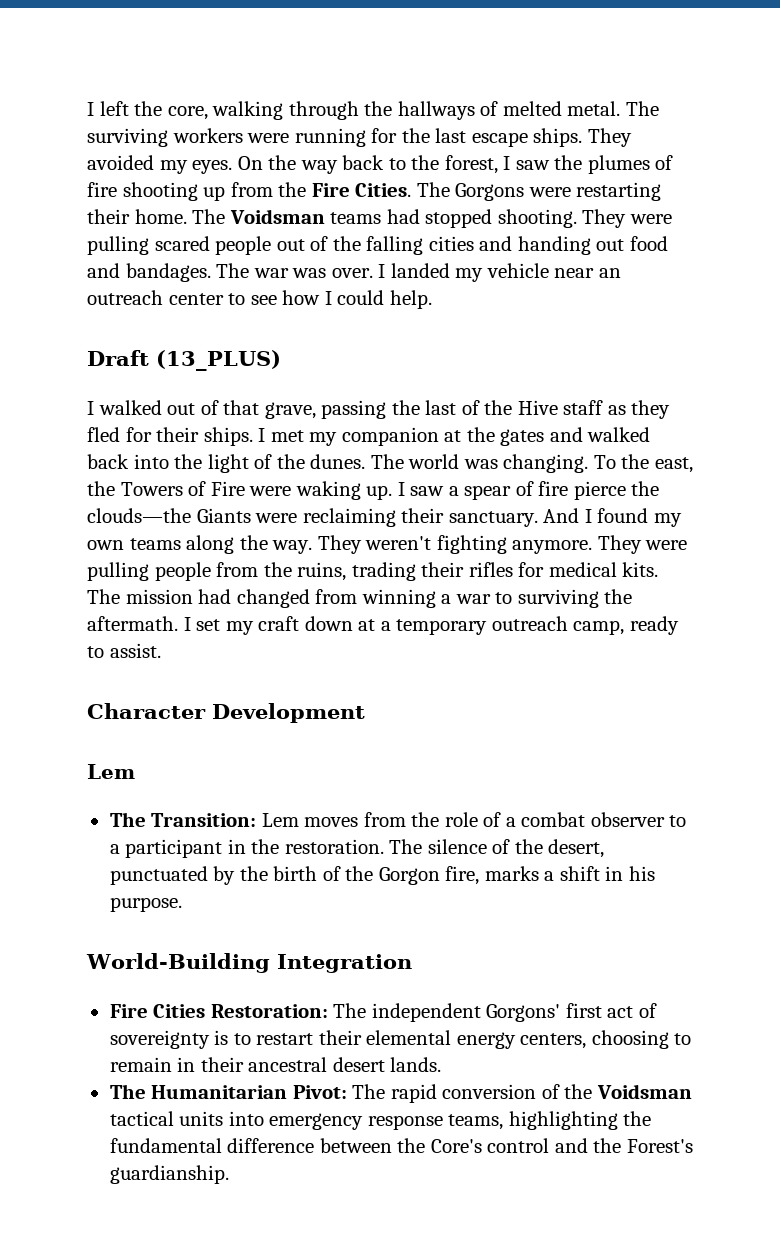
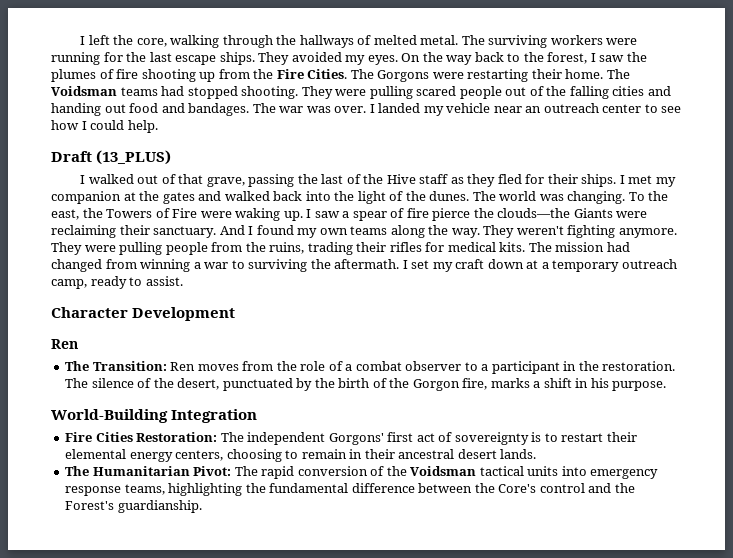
[87,764,135,779] Lem -> [51,339,78,349] Ren
[261,813,299,827] Lem -> [170,362,196,371] Ren

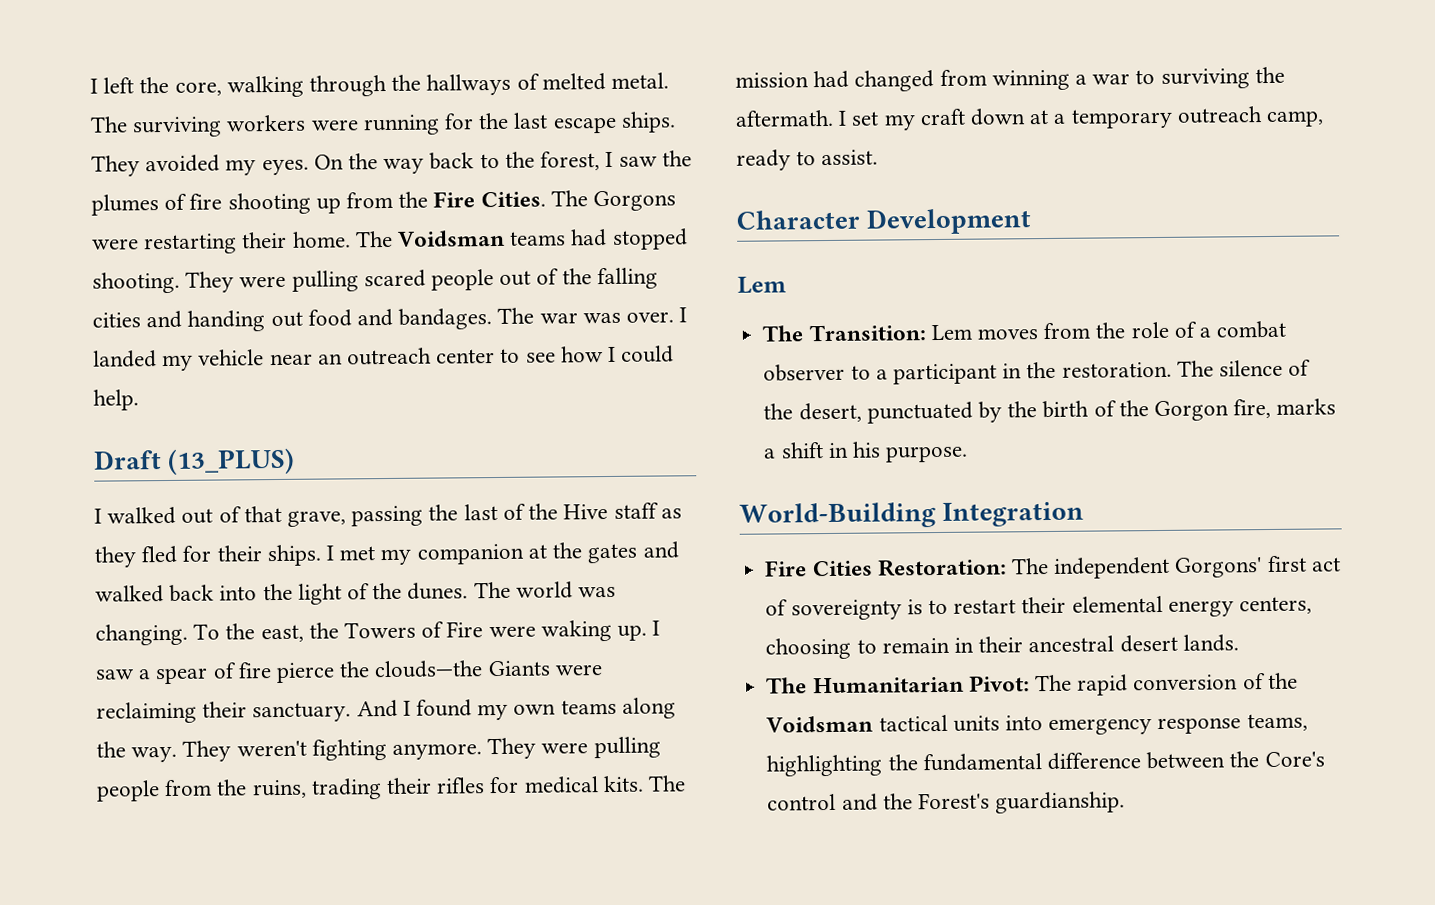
[51,339,78,349] Ren -> [737,276,787,294] Lem
[170,362,196,371] Ren -> [930,324,972,341] Lem

